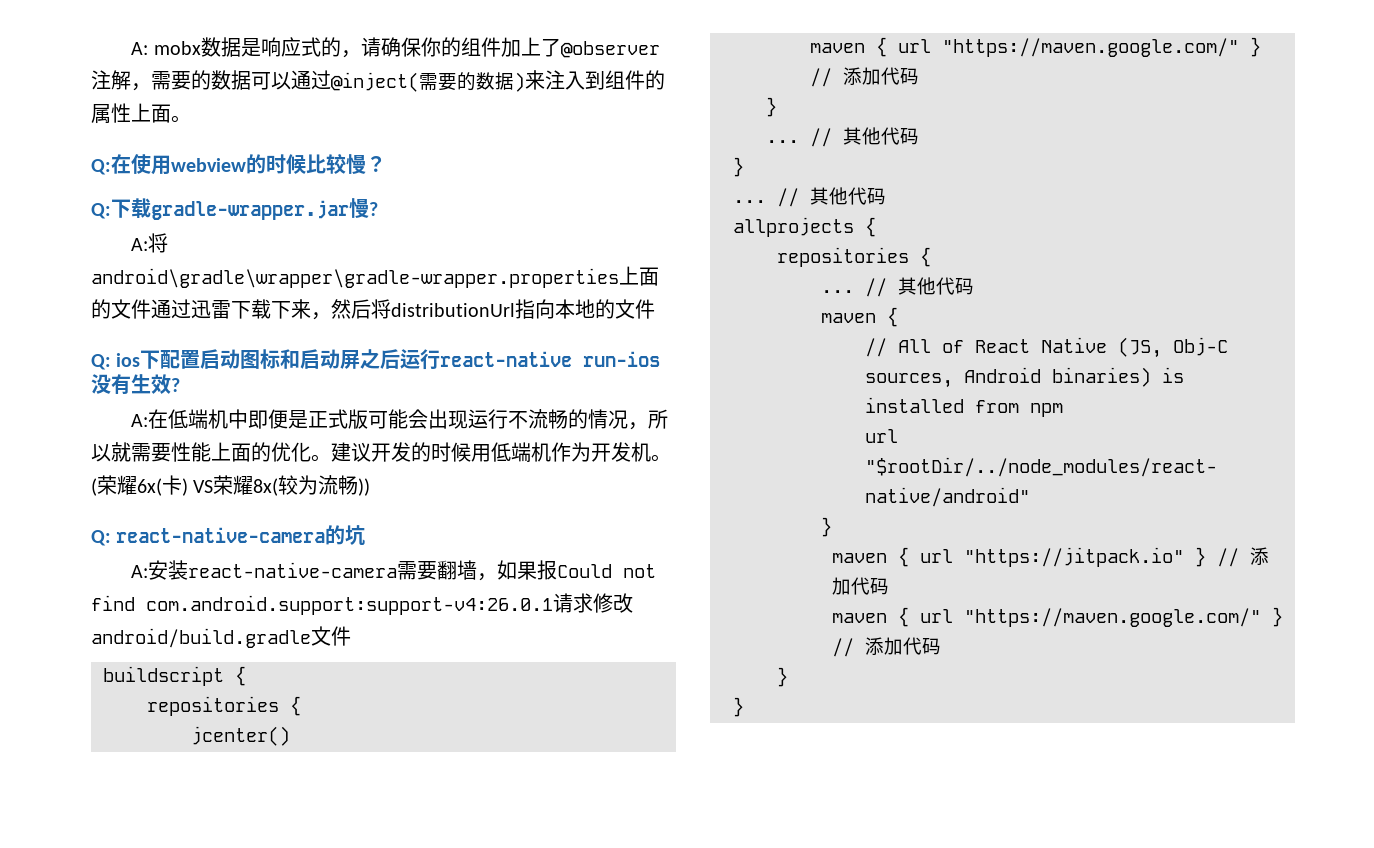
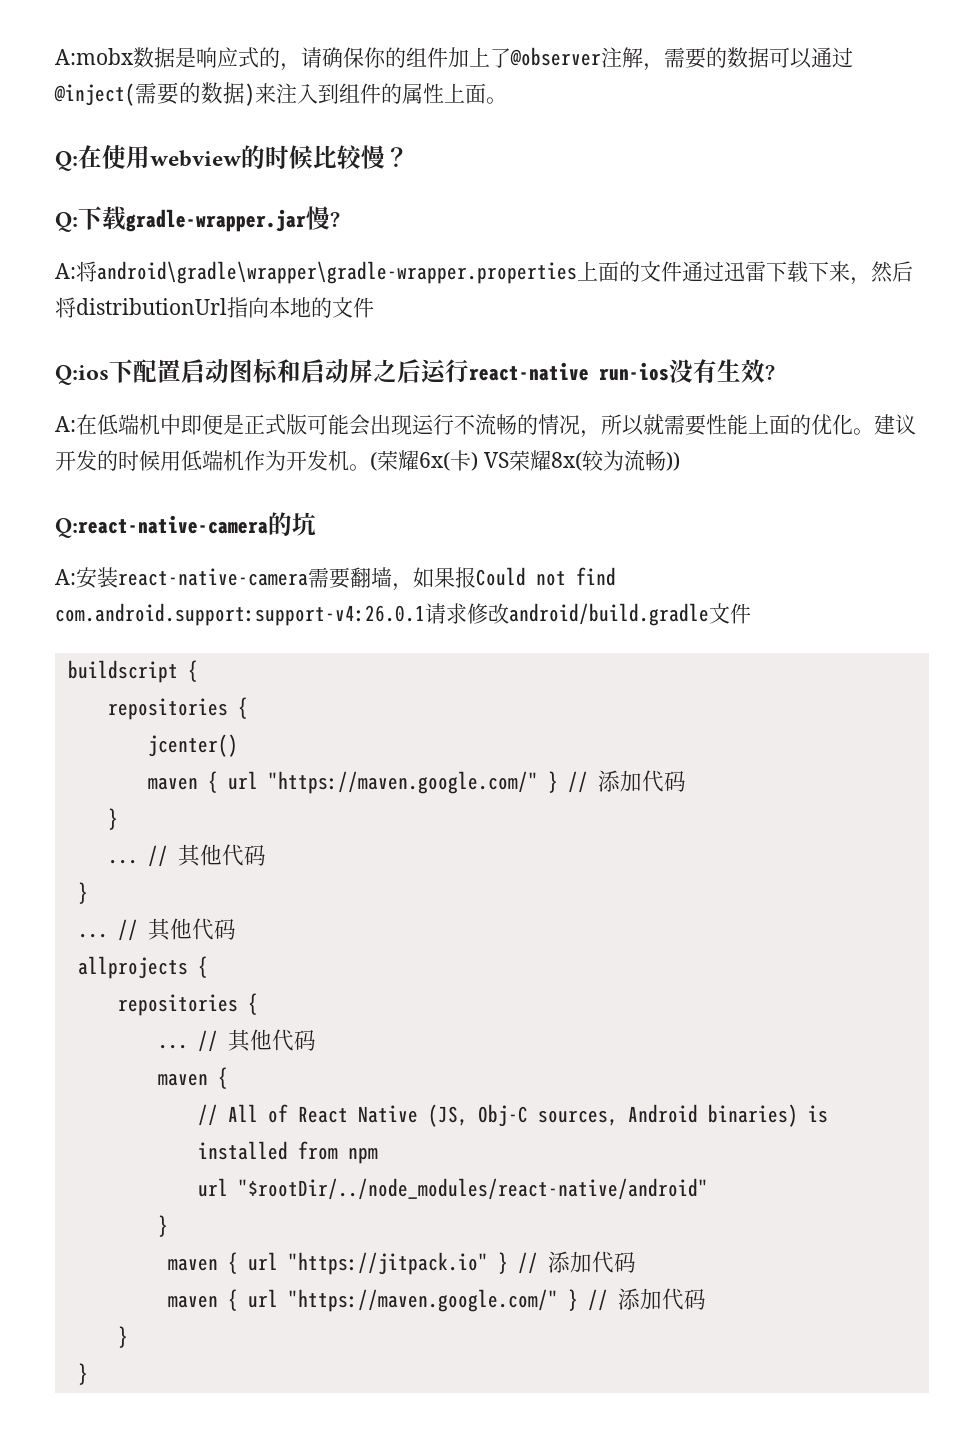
[131,41,201,55] A: mobx -> [55,48,134,65] A:mobx
[91,353,141,370] Q: ios -> [55,365,109,385] Q:ios
[91,527,326,546] Q: react-native-camera -> [55,515,268,538] Q:react-native-camera

